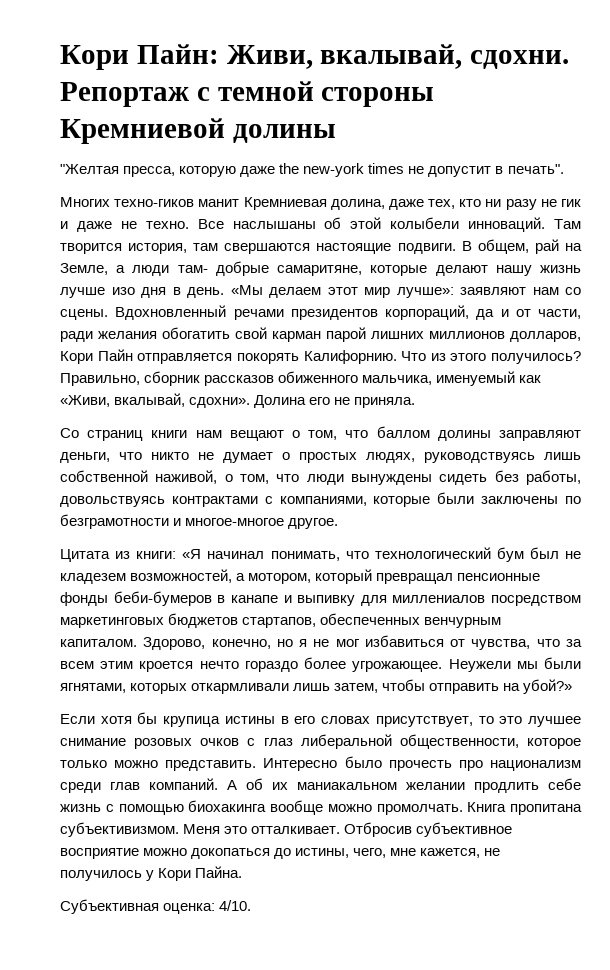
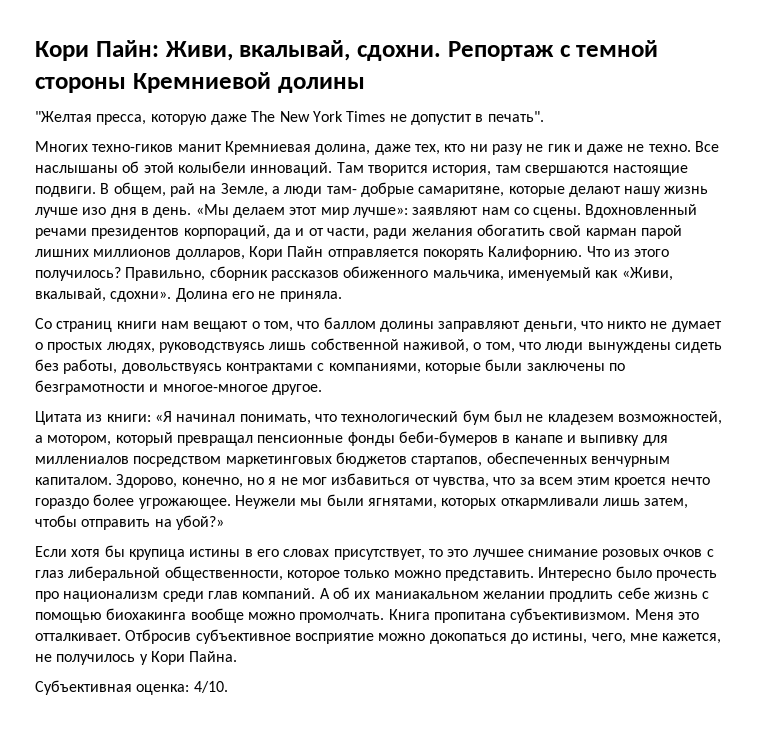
[279,163,405,177] the new-york times -> [251,111,386,122] The New York Times

